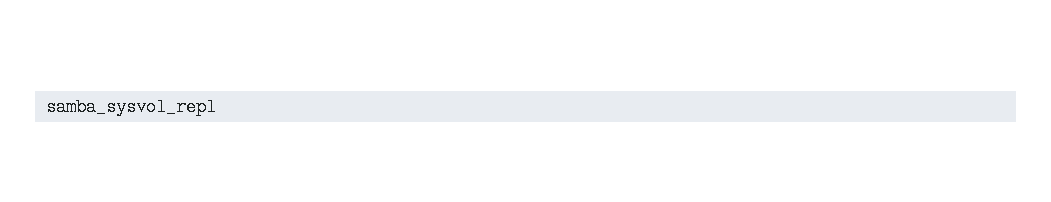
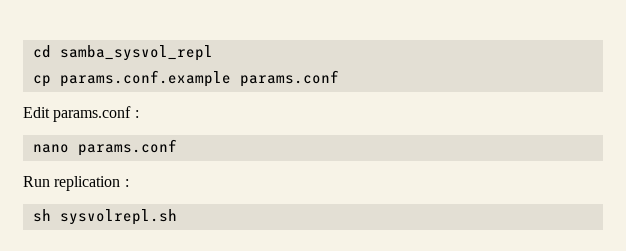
(46, 107) none -> [32,45,51,58] cd
(217, 107) none -> [32,70,339,87] [23,106,139,122] [32,139,177,156] [23,176,129,191] [32,209,177,225] // cp params.conf.example params.conf // Edit params.conf : // nano params.conf // Run replication : // sh sysvolrepl.sh

